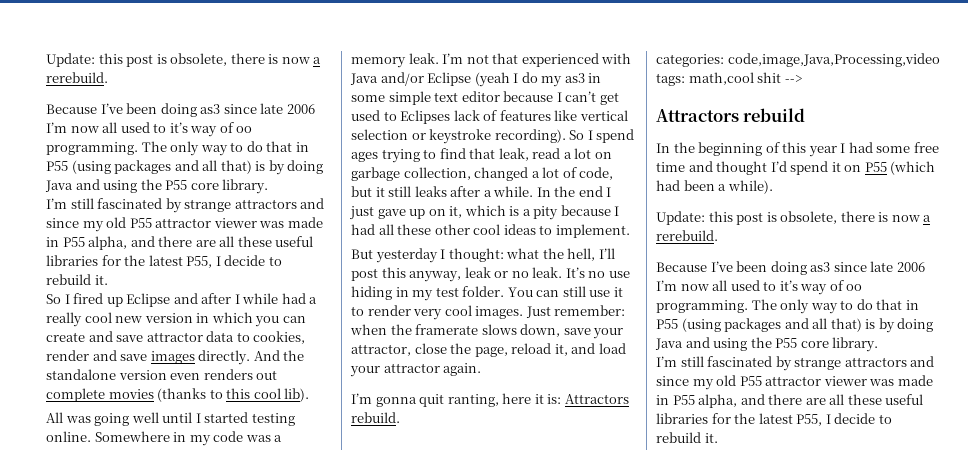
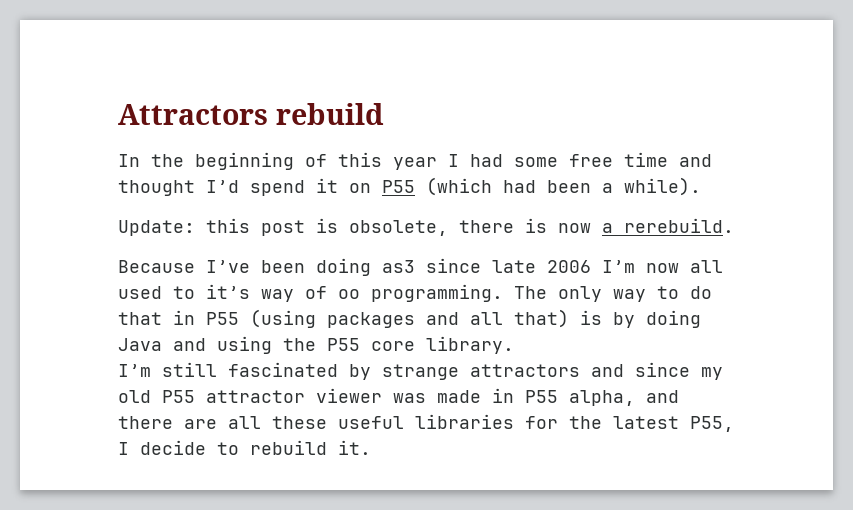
[46,53,322,67] [46,72,108,83] [46,103,315,117] [46,122,253,137] [46,141,309,156] [46,160,324,175] [45,179,269,194] [46,198,325,213] [46,217,323,232] [46,236,314,250] [46,255,282,268] [46,274,108,285] [46,293,318,307] [46,312,306,327] [46,331,306,344] [46,350,305,365] [46,369,278,380] [46,388,310,402] [46,412,295,426] [46,431,283,446] [351,53,632,68] [350,72,602,87] [351,91,619,105] [351,110,628,124] [351,129,635,144] [351,148,612,163] [351,167,614,181] [351,186,612,197] [349,205,620,220] [351,224,630,238] [351,248,615,263] [351,267,630,282] [351,286,623,301] [351,305,626,320] [350,324,624,339] [351,343,626,357] [350,363,482,377] [351,393,629,407] [351,412,400,423] [656,53,940,67] [656,72,803,86] Update: this post is obsolete, there is now a rerebuild. // Because I’ve been doing as3 since late 2006 I’m now all used to it’s way of oo programming. The only way to do that in P55 (using packages and all that) is by doing Java and using the P55 core library. // I’m still fascinated by strange attractors and since my old P55 attractor viewer was made in P55 alpha, and there are all these useful libraries for the latest P55, I decide to rebuild it. // So I fired up Eclipse and after I while had a really cool new version in which you can create and save attractor data to cookies, render and save images directly. And the standalone version even renders out complete movies (thanks to this cool lib). // All was going well until I started testing online. Somewhere in my code was a memory leak. I’m not that experienced with Java and/or Eclipse (yeah I do my as3 in some simple text editor because I can’t get used to Eclipses lack of features like vertical selection or keystroke recording). So I spend ages trying to find that leak, read a lot on garbage collection, changed a lot of code, but it still leaks after a while. In the end I just gave up on it, which is a pity because I had all these other cool ideas to implement. // But yesterday I thought: what the hell, I’ll post this anyway, leak or no leak. It’s no use hiding in my test folder. You can still use it to render very cool images. Just remember: when the framerate slows down, save your attractor, close the page, reload it, and load your attractor again. // I’m gonna quit ranting, here it is: Attractors rebuild. // categories: code,image,Java,Processing,video tags: math,cool shit --> // -> (118, 114) none

